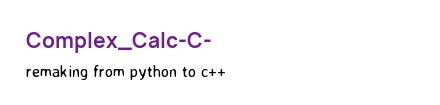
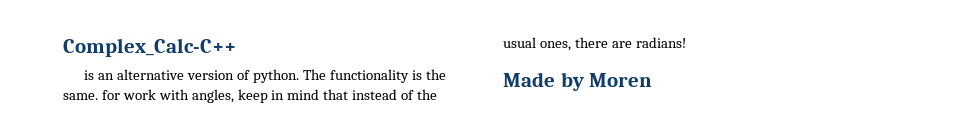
[26,32,212,53] [26,65,226,80] Complex_Calc-C- // remaking from python to c++ -> [63,38,236,57] [84,69,446,83] [63,89,438,103] [503,37,686,51] [503,72,653,91] Complex_Calc-C++ // is an alternative version of python. The functionality is the same. for work with angles, keep in mind that instead of the usual ones, there are radians! // Made by Moren

